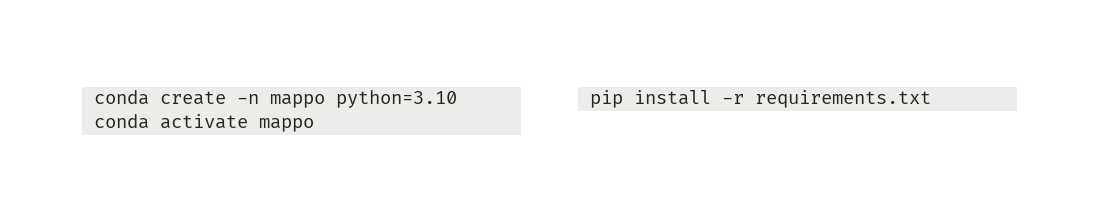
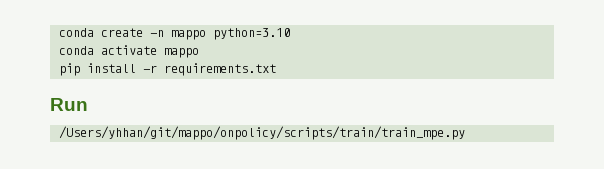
(931, 99) none -> [50,98,88,111] [58,126,465,140] // Run // /Users/yhhan/git/mappo/onpolicy/scripts/train/train_mpe.py

